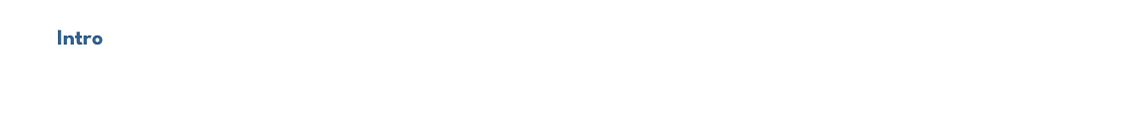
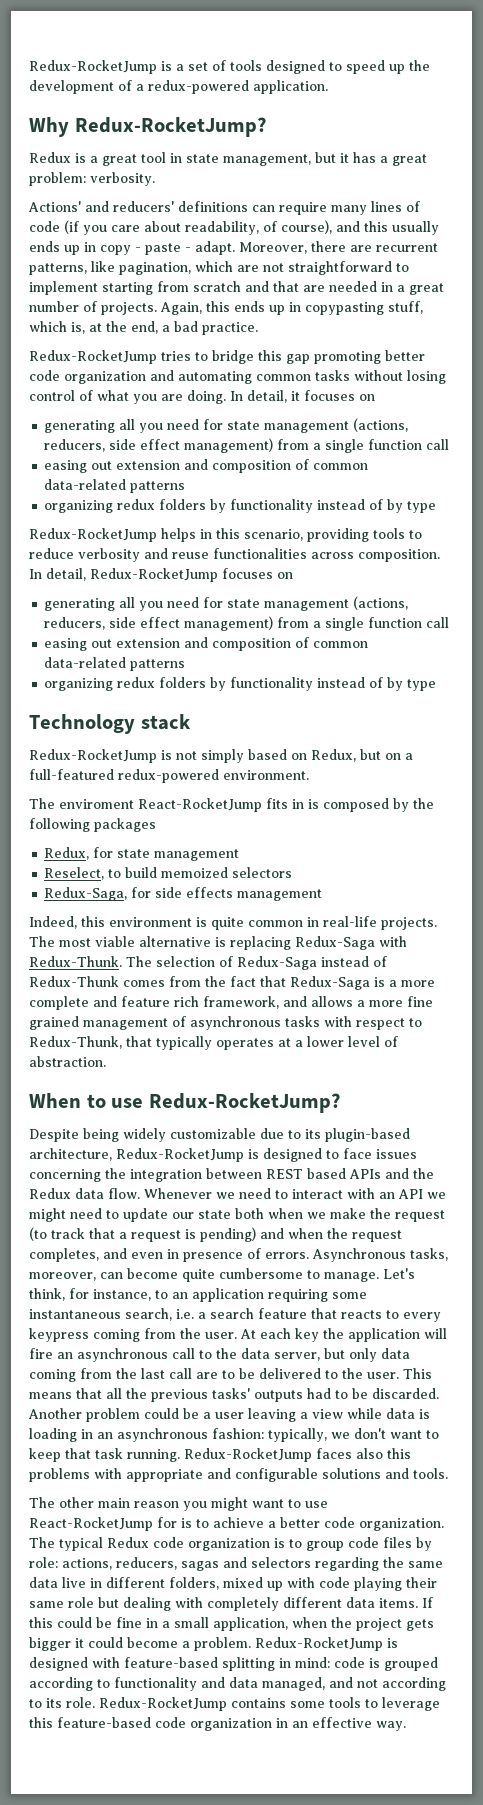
[56,29,103,46] Intro -> [29,60,430,74] [29,80,328,94] [29,117,266,137] [29,152,427,166] [29,172,155,186] [28,201,420,215] [29,220,439,235] [29,241,438,255] [29,261,409,275] [29,281,444,295] [29,301,423,315] [29,321,258,335] [29,350,425,364] [29,370,446,384] [29,390,375,404] [44,418,409,433] [44,438,450,453] [44,459,369,473] [44,479,186,493] [44,499,437,513] [29,528,422,542] [29,548,440,562] [29,568,293,582] [44,596,409,611] [44,616,450,631] [44,637,369,651] [44,657,186,671] [44,677,437,691] [29,714,191,734] [29,749,413,763] [29,769,309,783] [29,798,434,812] [29,818,156,832] [44,847,240,861] [44,867,293,880] [44,887,323,901] [29,916,437,930] [29,936,407,950] [29,956,387,970] [29,976,435,990] [29,996,433,1010] [29,1016,422,1030] [29,1036,398,1050] [29,1056,106,1067] [29,1093,340,1113] [29,1128,410,1142] [29,1148,417,1162] [29,1168,434,1182] [29,1188,446,1199] [29,1208,445,1222] [29,1227,402,1242] [29,1248,448,1262] [29,1268,415,1282] [29,1288,367,1302] [29,1308,441,1322] [29,1328,447,1342] [29,1348,410,1362] [29,1368,432,1382] [29,1388,439,1402] [28,1408,430,1422] [29,1428,439,1442] [29,1448,411,1462] [29,1468,448,1482] [29,1497,328,1511] [29,1517,444,1531] [29,1537,432,1551] [29,1557,443,1571] [29,1577,437,1591] [29,1597,433,1611] [29,1617,434,1631] [29,1637,398,1651] [29,1657,438,1671] [29,1677,446,1691] [29,1697,440,1711] [29,1717,406,1731] Redux-RocketJump is a set of tools designed to speed up the development of a redux-powered application. // Why Redux-RocketJump? // Redux is a great tool in state management, but it has a great problem: verbosity. // Actions' and reducers' definitions can require many lines of code (if you care about readability, of course), and this usually ends up in copy - paste - adapt. Moreover, there are recurrent patterns, like pagination, which are not straightforward to implement starting from scratch and that are needed in a great number of projects. Again, this ends up in copypasting stuff, which is, at the end, a bad practice. // Redux-RocketJump tries to bridge this gap promoting better code organization and automating common tasks without losing control of what you are doing. In detail, it focuses on // generating all you need for state management (actions, reducers, side effect management) from a single function call // easing out extension and composition of common data-related patterns // organizing redux folders by functionality instead of by type // Redux-RocketJump helps in this scenario, providing tools to reduce verbosity and reuse functionalities across composition. In detail, Redux-RocketJump focuses on // generating all you need for state management (actions, reducers, side effect management) from a single function call // easing out extension and composition of common data-related patterns // organizing redux folders by functionality instead of by type // Technology stack // Redux-RocketJump is not simply based on Redux, but on a full-featured redux-powered environment. // The enviroment React-RocketJump fits in is composed by the following packages // Redux, for state management // Reselect, to build memoized selectors // Redux-Saga, for side effects management // Indeed, this environment is quite common in real-life projects. The most viable alternative is replacing Redux-Saga with Redux-Thunk. The selection of Redux-Saga instead of Redux-Thunk comes from the fact that Redux-Saga is a more complete and feature rich framework, and allows a more fine grained management of asynchronous tasks with respect to Redux-Thunk, that typically operates at a lower level of abstraction. // When to use Redux-RocketJump? // Despite being widely customizable due to its plugin-based architecture, Redux-RocketJump is designed to face issues concerning the integration between REST based APIs and the Redux data flow. Whenever we need to interact with an API we might need to update our state both when we make the request (to track that a request is pending) and when the request completes, and even in presence of errors. Asynchronous tasks, moreover, can become quite cumbersome to manage. Let's think, for instance, to an application requiring some instantaneous search, i.e. a search feature that reacts to every keypress coming from the user. At each key the application will fire an asynchronous call to the data server, but only data coming from the last call are to be delivered to the user. This means that all the previous tasks' outputs had to be discarded. Another problem could be a user leaving a view while data is loading in an asynchronous fashion: typically, we don't want to keep that task running. Redux-RocketJump faces also this problems with appropriate and configurable solutions and tools. // The other main reason you might want to use React-RocketJump for is to achieve a better code organization. The typical Redux code organization is to group code files by role: actions, reducers, sagas and selectors regarding the same data live in different folders, mixed up with code playing their same role but dealing with completely different data items. If this could be fine in a small application, when the project gets bigger it could become a problem. Redux-RocketJump is designed with feature-based splitting in mind: code is grouped according to functionality and data managed, and not according to its role. Redux-RocketJump contains some tools to leverage this feature-based code organization in an effective way.

